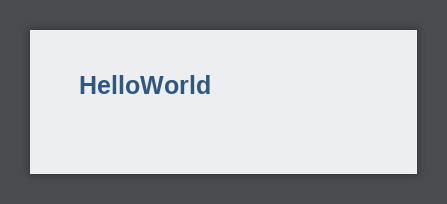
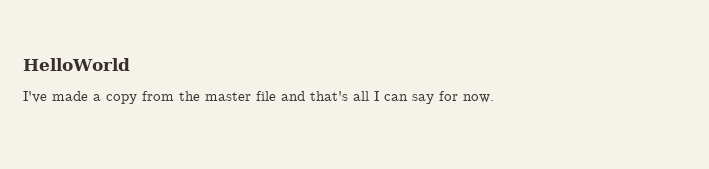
(211, 84) none -> [23,91,494,104] // I've made a copy from the master file and that's all I can say for now.

